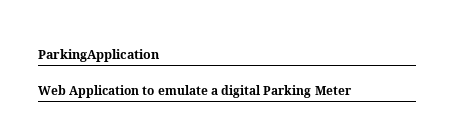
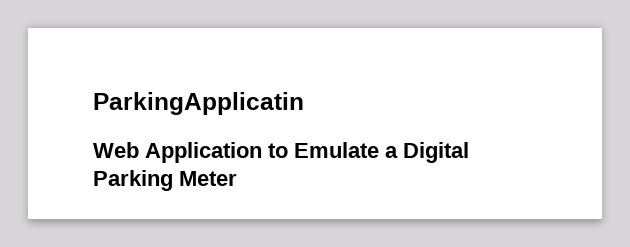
[38,49,160,62] ParkingApplication -> [93,92,304,115] ParkingApplicatin
[157,85,262,98] emulate a digital -> [294,142,469,163] Emulate a Digital

